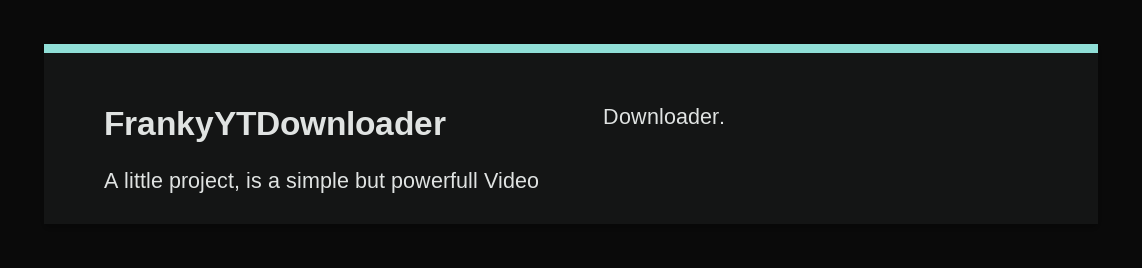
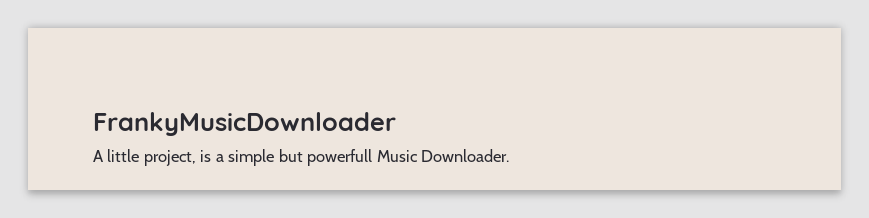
[104,111,446,142] FrankyYTDownloader -> [93,112,396,136] FrankyMusicDownloader
[484,172,539,188] Video -> [376,150,418,162] Music

